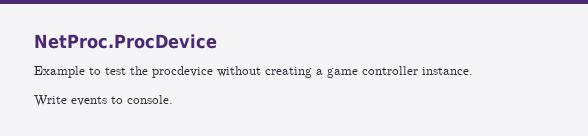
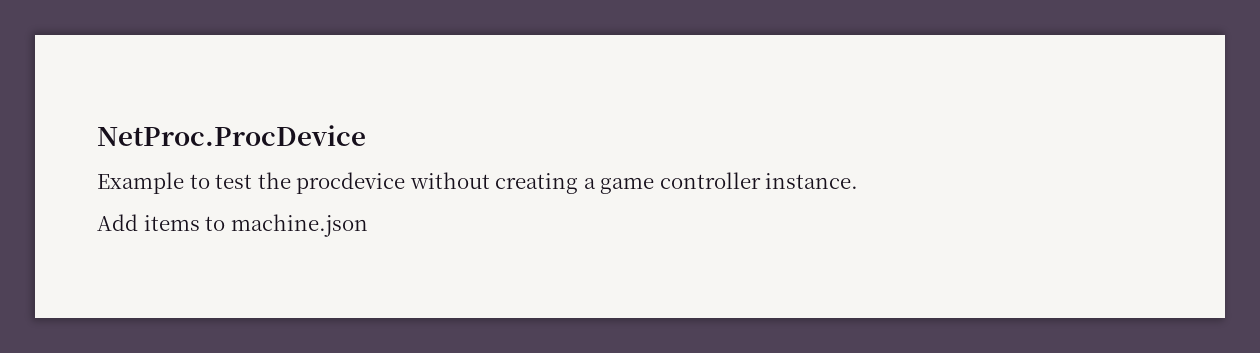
[34,95,173,107] Write events to console. -> [97,214,368,237] Add items to machine.json

